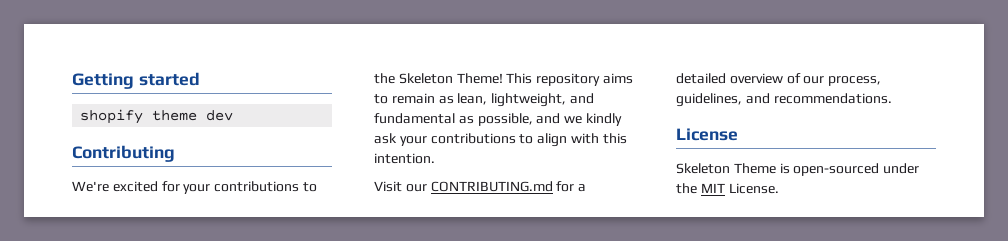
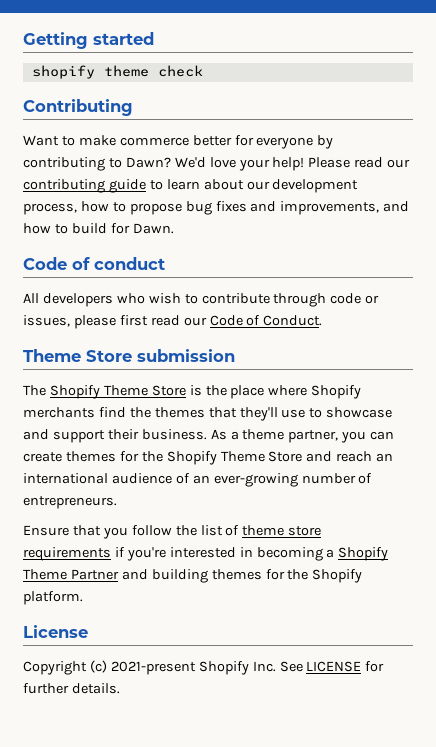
[206,110,234,121] dev -> [157,65,203,77] check
[72,181,317,194] [374,73,633,86] [374,93,594,107] [374,113,622,126] [374,133,627,147] [374,153,435,164] [374,181,587,192] [676,73,882,86] [676,93,892,107] [676,128,738,141] [676,163,920,176] [676,183,779,194] We're excited for your contributions to the Skeleton Theme! This repository aims to remain as lean, lightweight, and fundamental as possible, and we kindly ask your contributions to align with this intention. // Visit our CONTRIBUTING.md for a detailed overview of our process, guidelines, and recommendations. // License // Skeleton Theme is open-sourced under the MIT License. -> [23,135,334,149] [23,157,411,171] [23,179,359,193] [23,201,410,215] [23,223,174,234] [23,257,165,270] [23,293,380,307] [23,315,323,329] [23,349,235,362] [23,385,362,399] [23,407,393,421] [23,429,395,443] [23,451,394,465] [23,473,373,487] [23,496,117,509] [23,525,322,539] [23,547,389,561] [23,569,363,583] [23,591,83,605] [23,625,88,638] [23,660,385,675] [23,683,120,694] Want to make commerce better for everyone by contributing to Dawn? We'd love your help! Please read our contributing guide to learn about our development process, how to propose bug fixes and improvements, and how to build for Dawn. // Code of conduct // All developers who wish to contribute through code or issues, please first read our Code of Conduct. // Theme Store submission // The Shopify Theme Store is the place where Shopify merchants find the themes that they'll use to showcase and support their business. As a theme partner, you can create themes for the Shopify Theme Store and reach an international audience of an ever-growing number of entrepreneurs. // Ensure that you follow the list of theme store requirements if you're interested in becoming a Shopify Theme Partner and building themes for the Shopify platform. // License // Copyright (c) 2021-present Shopify Inc. See LICENSE for further details.

